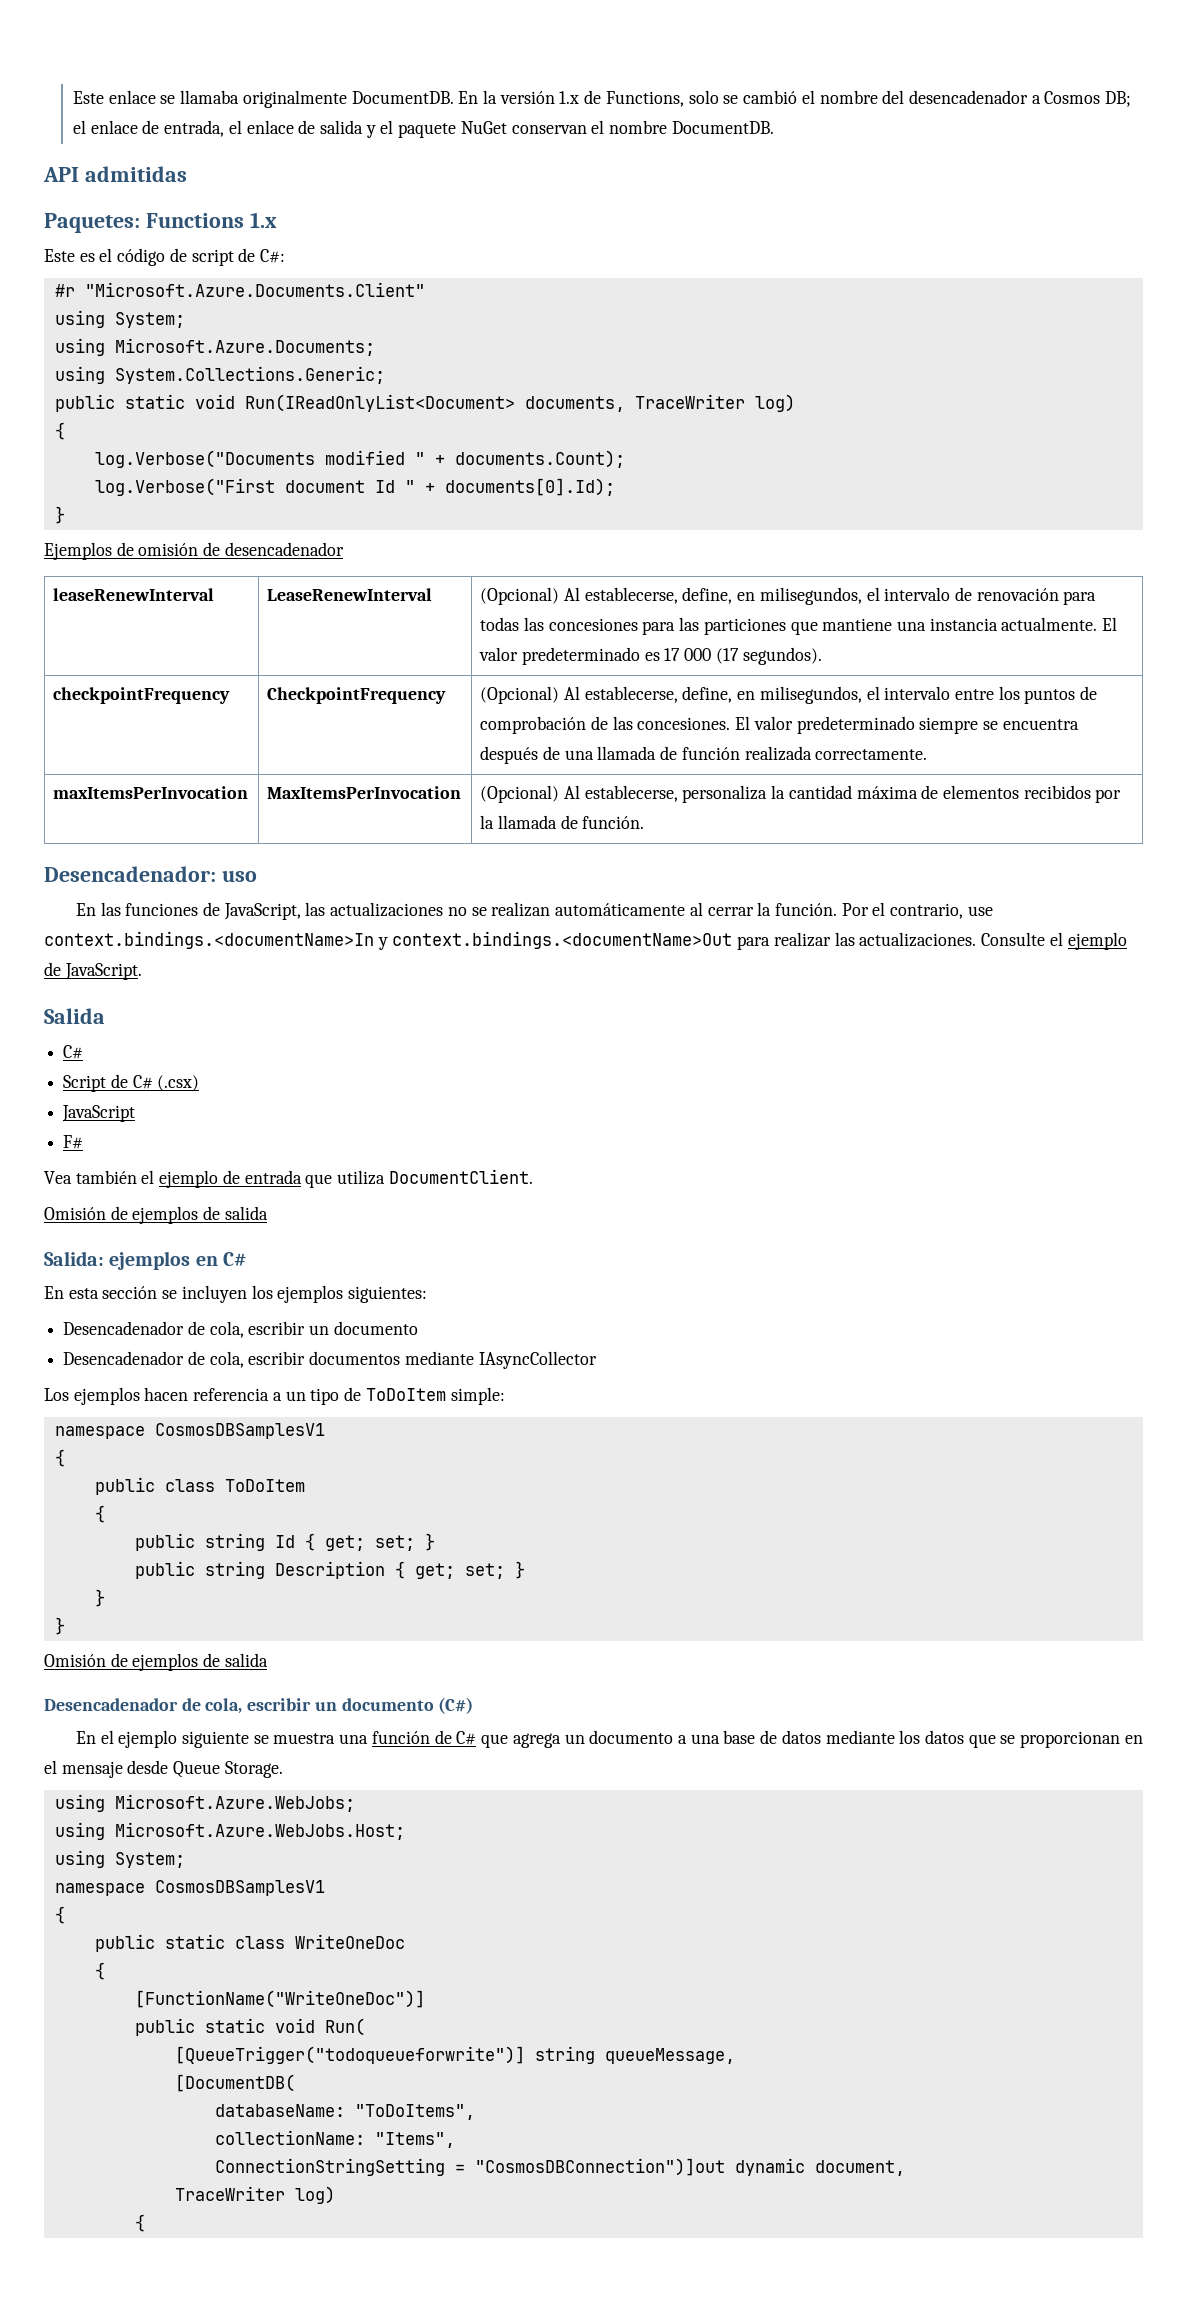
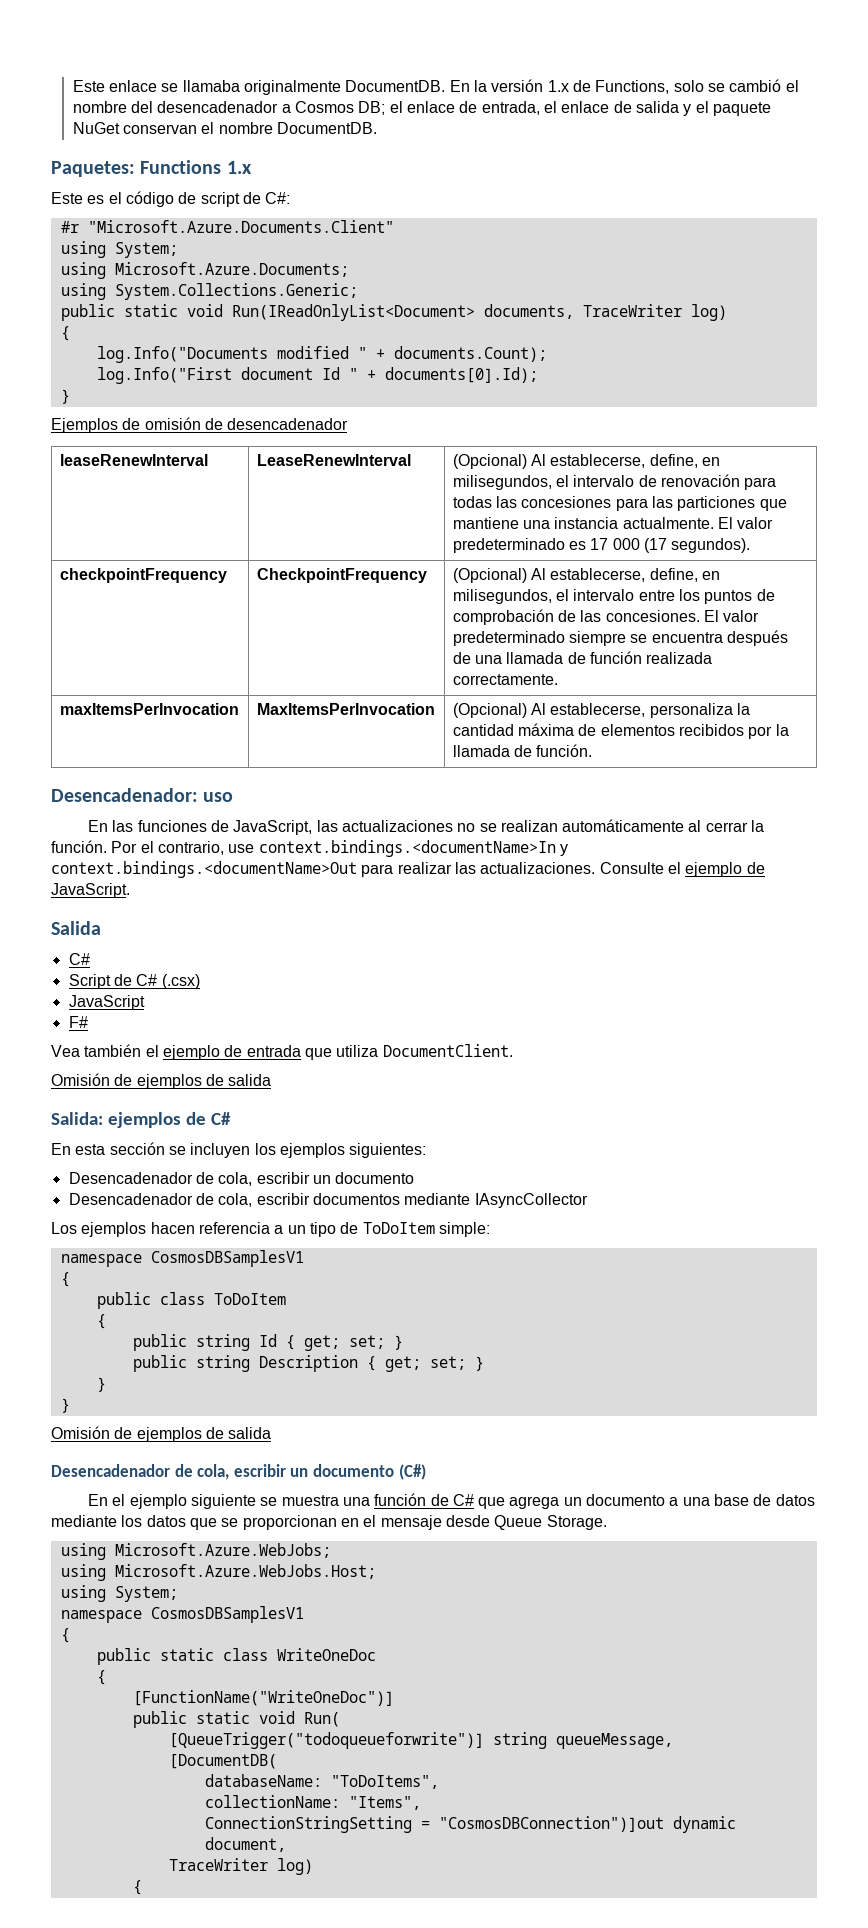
[43,166,187,182] // API admitidas -> (378, 128) none
[94,450,315,468] log.Verbose("Documents -> [96,346,268,363] log.Info("Documents
[94,478,275,496] log.Verbose("First -> [96,367,232,384] log.Info("First
[195,1256,218,1266] en -> [185,1112,206,1125] de

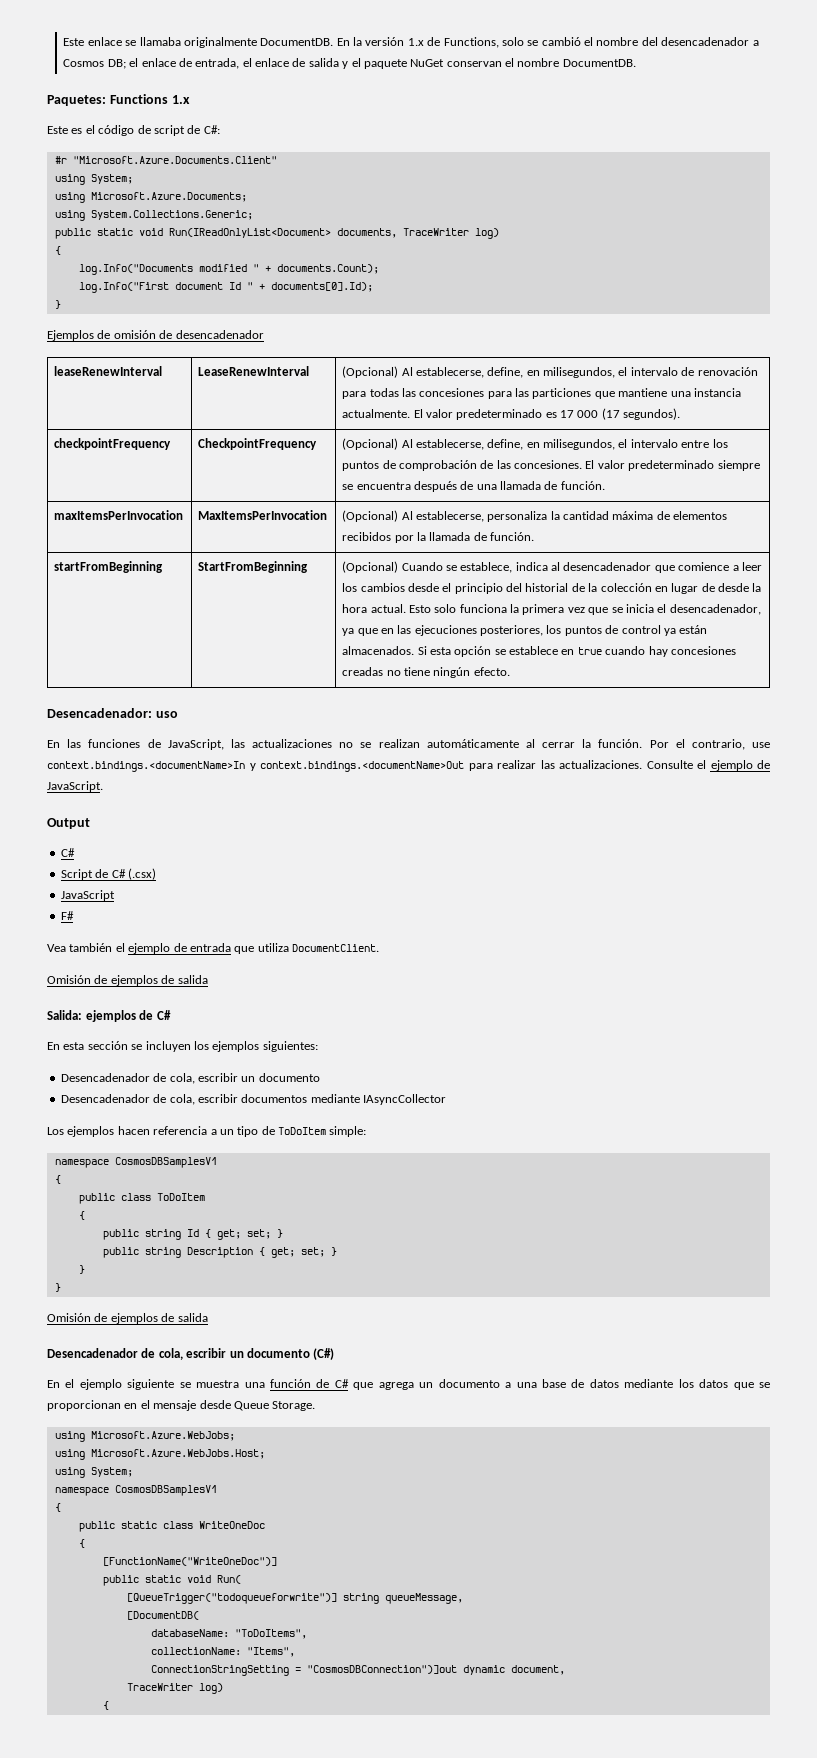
[589,651,713,664] [452,674,558,685] función realizada correctamente. -> [560,481,605,490] función.
(593, 750) none -> [54,561,164,573] [198,561,309,573] [342,561,762,573] [342,583,762,594] [342,604,761,615] [342,625,708,636] [342,646,736,657] [342,667,510,678] // startFromBeginning | StartFromBeginning | (Opcional) Cuando se establece, indica al desencadenador que comience a leer los cambios desde el principio del historial de la colección en lugar de desde la hora actual. Esto solo funciona la primera vez que se inicia el desencadenador, ya que en las ejecuciones posteriores, los puntos de control ya están almacenados. Si esta opción se establece en true cuando hay concesiones creadas no tiene ningún efecto.
[51,921,101,935] Salida -> [47,818,90,829] Output

